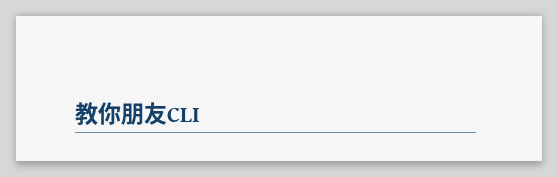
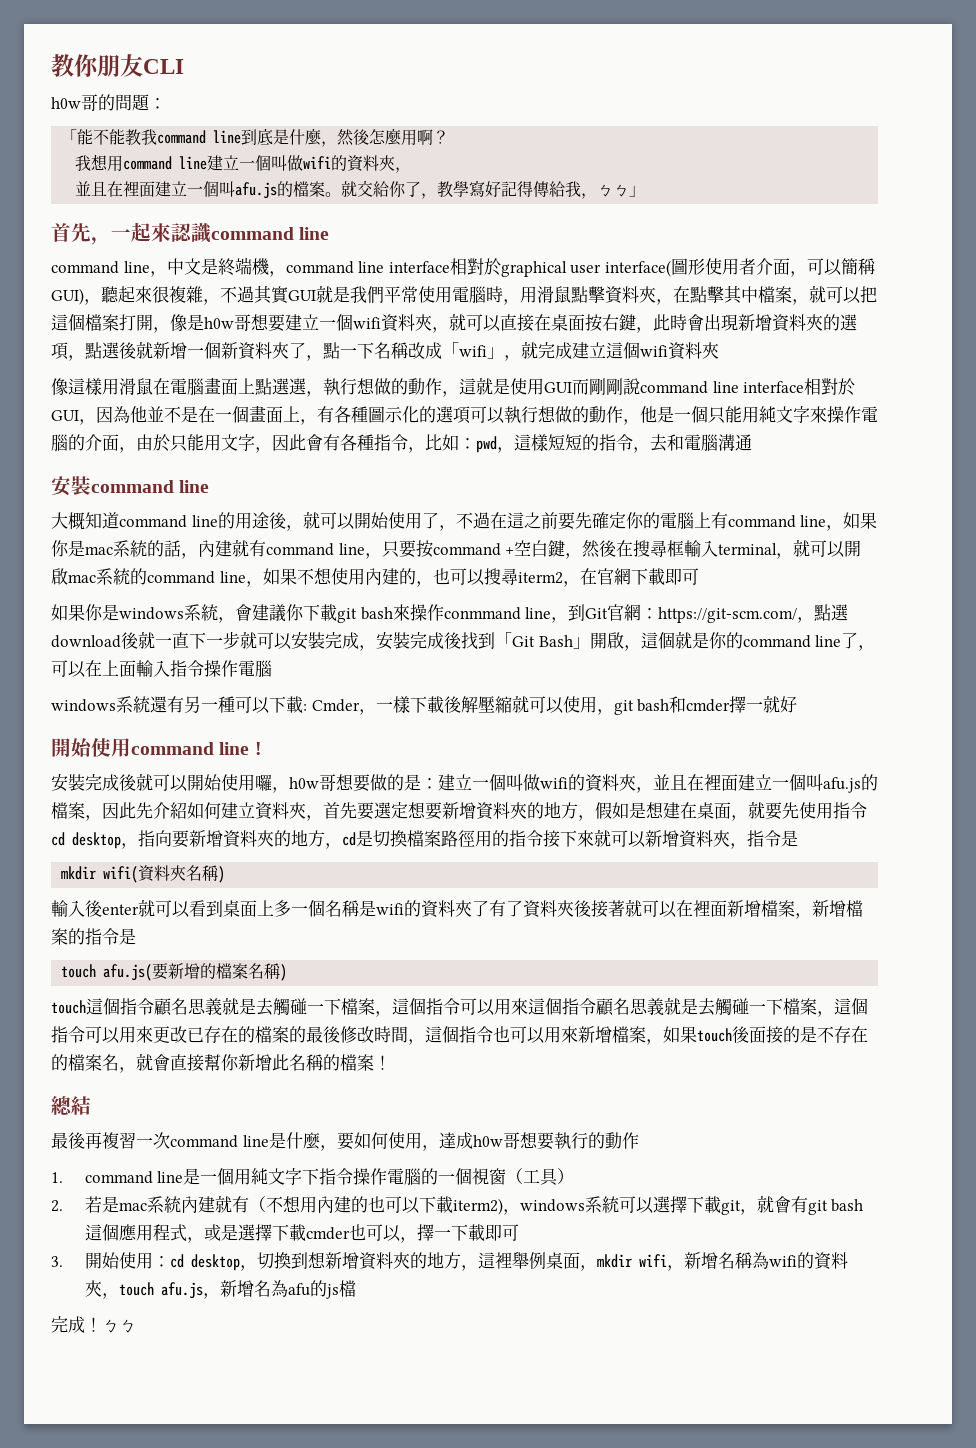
(200, 114) none -> [51,94,166,111] [61,128,450,147] [75,154,412,173] [75,180,646,199] [51,222,330,245] [51,257,876,277] [51,285,877,305] [51,313,858,333] [51,341,719,361] [51,377,856,397] [51,405,878,425] [51,434,752,453] [51,476,210,496] [51,511,878,531] [51,539,862,559] [51,568,699,587] [51,604,850,623] [51,631,876,651] [51,660,272,678] [51,695,798,715] [51,738,262,757] [51,773,878,793] [51,801,867,821] [51,829,798,849] [61,865,226,883] [51,899,863,919] [51,928,136,945] [61,963,288,981] [51,997,868,1017] [51,1026,868,1045] [51,1053,391,1073] [51,1096,91,1115] [51,1132,639,1151] [51,1168,575,1186] [51,1195,864,1215] [84,1224,519,1243] [51,1251,848,1271] [84,1280,356,1299] [51,1316,136,1333] // h0w哥的問題： // 「能不能教我command line到底是什麼，然後怎麼用啊？ // 我想用command line建立一個叫做wifi的資料夾， // 並且在裡面建立一個叫afu.js的檔案。就交給你了，教學寫好記得傳給我，ㄅㄅ」 // 首先，一起來認識command line // command line，中文是終端機，command line interface相對於graphical user interface(圖形使用者介面，可以簡稱GUI)，聽起來很複雜，不過其實GUI就是我們平常使用電腦時，用滑鼠點擊資料夾，在點擊其中檔案，就可以把這個檔案打開，像是h0w哥想要建立一個wifi資料夾，就可以直接在桌面按右鍵，此時會出現新增資料夾的選項，點選後就新增一個新資料夾了，點一下名稱改成「wifi」，就完成建立這個wifi資料夾 // 像這樣用滑鼠在電腦畫面上點選選，執行想做的動作，這就是使用GUI而剛剛說command line interface相對於GUI，因為他並不是在一個畫面上，有各種圖示化的選項可以執行想做的動作，他是一個只能用純文字來操作電腦的介面，由於只能用文字，因此會有各種指令，比如：pwd，這樣短短的指令，去和電腦溝通 // 安裝command line // 大概知道command line的用途後，就可以開始使用了，不過在這之前要先確定你的電腦上有command line，如果你是mac系統的話，內建就有command line，只要按command +空白鍵，然後在搜尋框輸入terminal，就可以開啟mac系統的command line，如果不想使用內建的，也可以搜尋iterm2，在官網下載即可 // 如果你是windows系統，會建議你下載git bash來操作conmmand line，到Git官網：https://git-scm.com/，點選download後就一直下一步就可以安裝完成，安裝完成後找到「Git Bash」開啟，這個就是你的command line了，可以在上面輸入指令操作電腦 // windows系統還有另一種可以下載: Cmder，一樣下載後解壓縮就可以使用，git bash和cmder擇一就好 // 開始使用command line ! // 安裝完成後就可以開始使用囉，h0w哥想要做的是：建立一個叫做wifi的資料夾，並且在裡面建立一個叫afu.js的檔案，因此先介紹如何建立資料夾，首先要選定想要新增資料夾的地方，假如是想建在桌面，就要先使用指令cd desktop，指向要新增資料夾的地方，cd是切換檔案路徑用的指令接下來就可以新增資料夾，指令是 // mkdir wifi(資料夾名稱) // 輸入後enter就可以看到桌面上多一個名稱是wifi的資料夾了有了資料夾後接著就可以在裡面新增檔案，新增檔案的指令是 // touch afu.js(要新增的檔案名稱) // touch這個指令顧名思義就是去觸碰一下檔案，這個指令可以用來這個指令顧名思義就是去觸碰一下檔案，這個指令可以用來更改已存在的檔案的最後修改時間，這個指令也可以用來新增檔案，如果touch後面接的是不存在的檔案名，就會直接幫你新增此名稱的檔案！ // 總結 // 最後再複習一次command line是什麼，要如何使用，達成h0w哥想要執行的動作 // 1. command line是一個用純文字下指令操作電腦的一個視窗（工具） // 2.若是mac系統內建就有（不想用內建的也可以下載iterm2)，windows系統可以選擇下載git，就會有git bash這個應用程式，或是選擇下載cmder也可以，擇一下載即可 // 3.開始使用：cd desktop，切換到想新增資料夾的地方，這裡舉例桌面，mkdir wifi，新增名稱為wifi的資料夾，touch afu.js，新增名為afu的js檔 // 完成！ㄅㄅ

